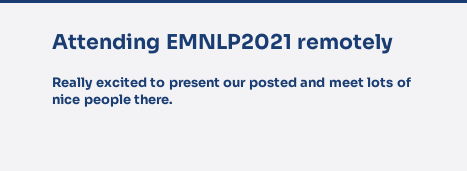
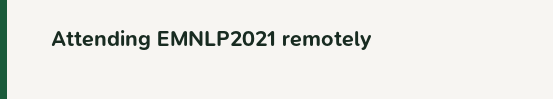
[52,77,411,90] [52,94,174,107] // Really excited to present our posted and meet lots of nice people there. -> (372, 40) none

